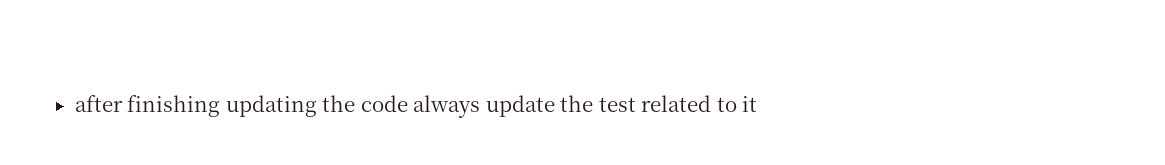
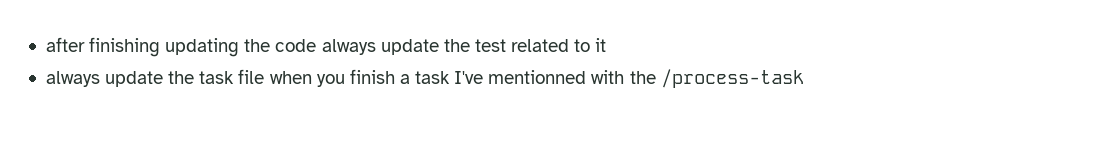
(758, 104) none -> [45,69,804,88] // always update the task file when you finish a task I've mentionned with the /process-task

